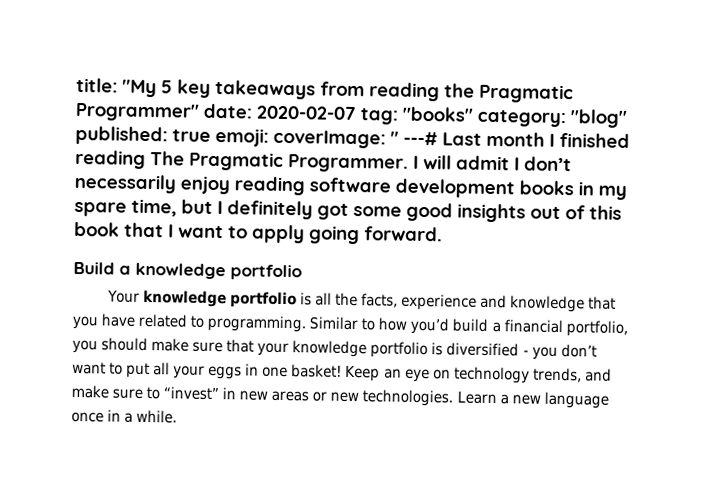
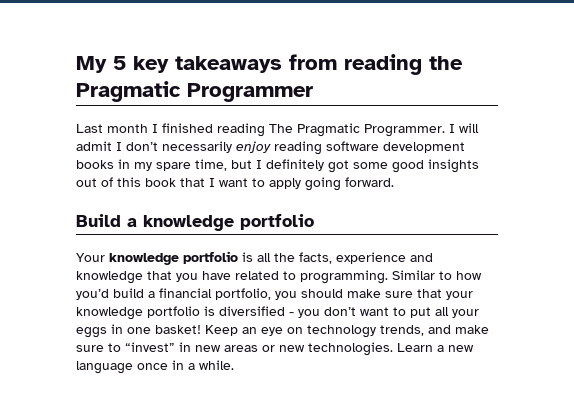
[76,77,157,98] title: "My -> [76,56,107,73] My
[75,102,627,128] [75,125,438,149] Programmer" date: 2020-02-07 tag: "books" category: "blog" published: true emoji: coverImage: '' ---# -> [187,83,313,102] Programmer //

